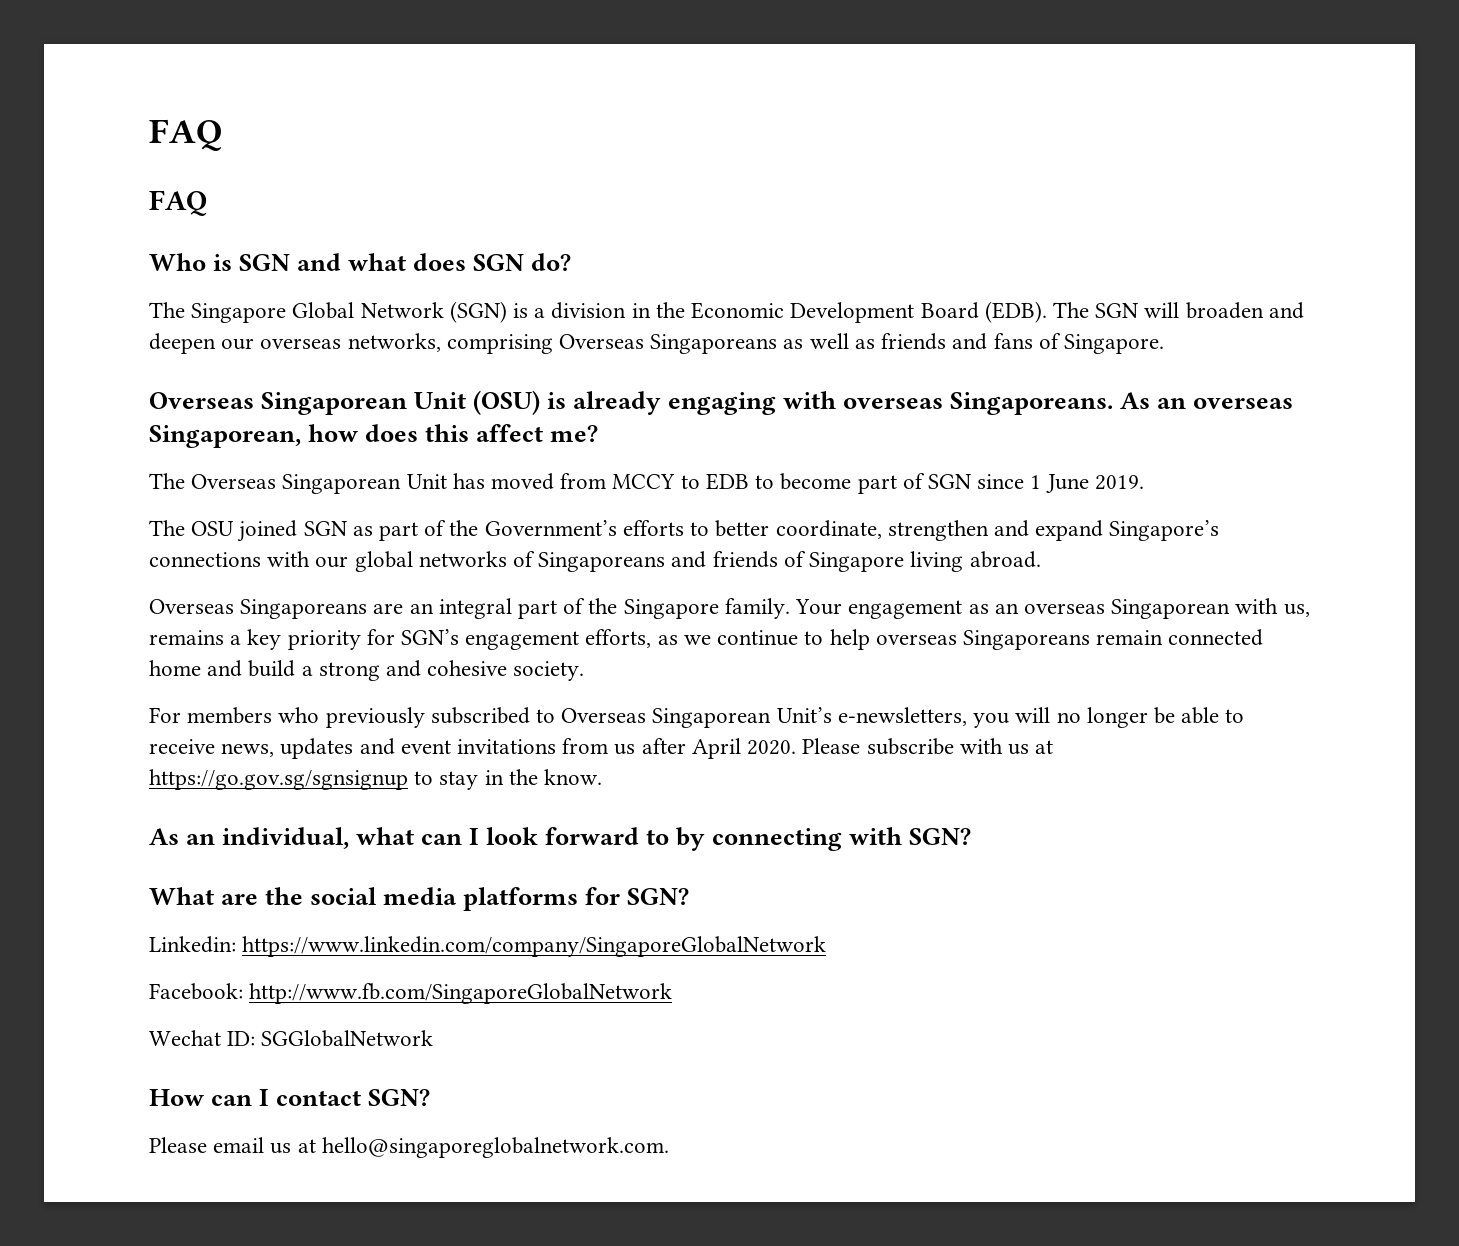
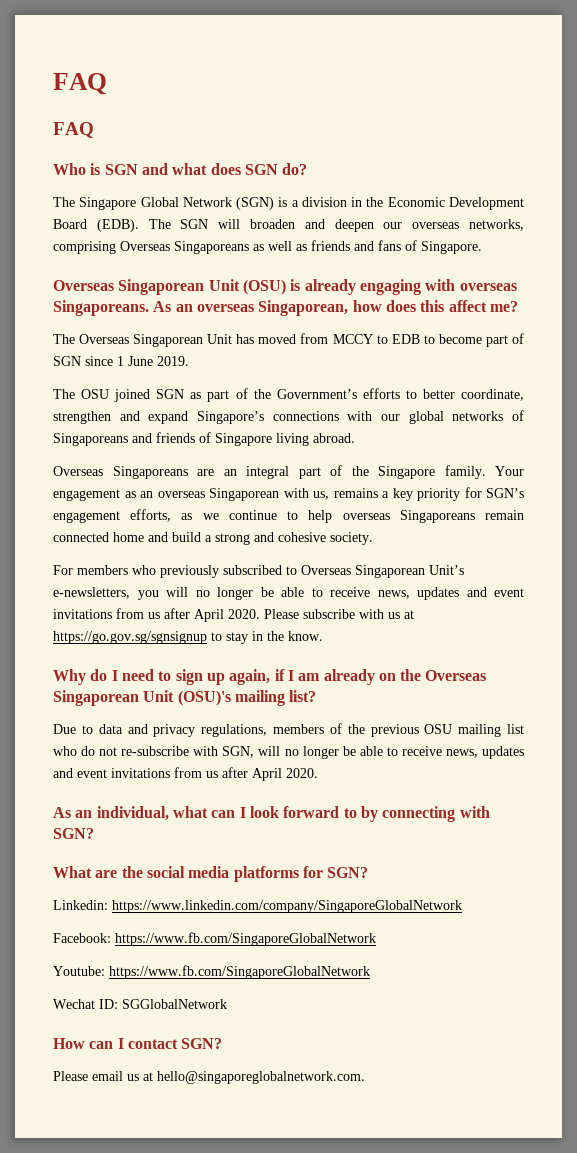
(603, 777) none -> [53,669,487,685] [53,690,317,706] [53,723,524,737] [53,746,524,759] [53,767,318,781] // Why do I need to sign up again, if I am already on the Overseas Singaporean Unit (OSU)'s mailing list? // Due to data and privacy regulations, members of the previous OSU mailing list who do not re-subscribe with SGN, will no longer be able to receive news, updates and event invitations from us after April 2020.
[249,983,673,1004] http://www.fb.com/SingaporeGlobalNetwork -> [115,932,376,946] [53,965,370,979] https://www.fb.com/SingaporeGlobalNetwork // Youtube: https://www.fb.com/SingaporeGlobalNetwork

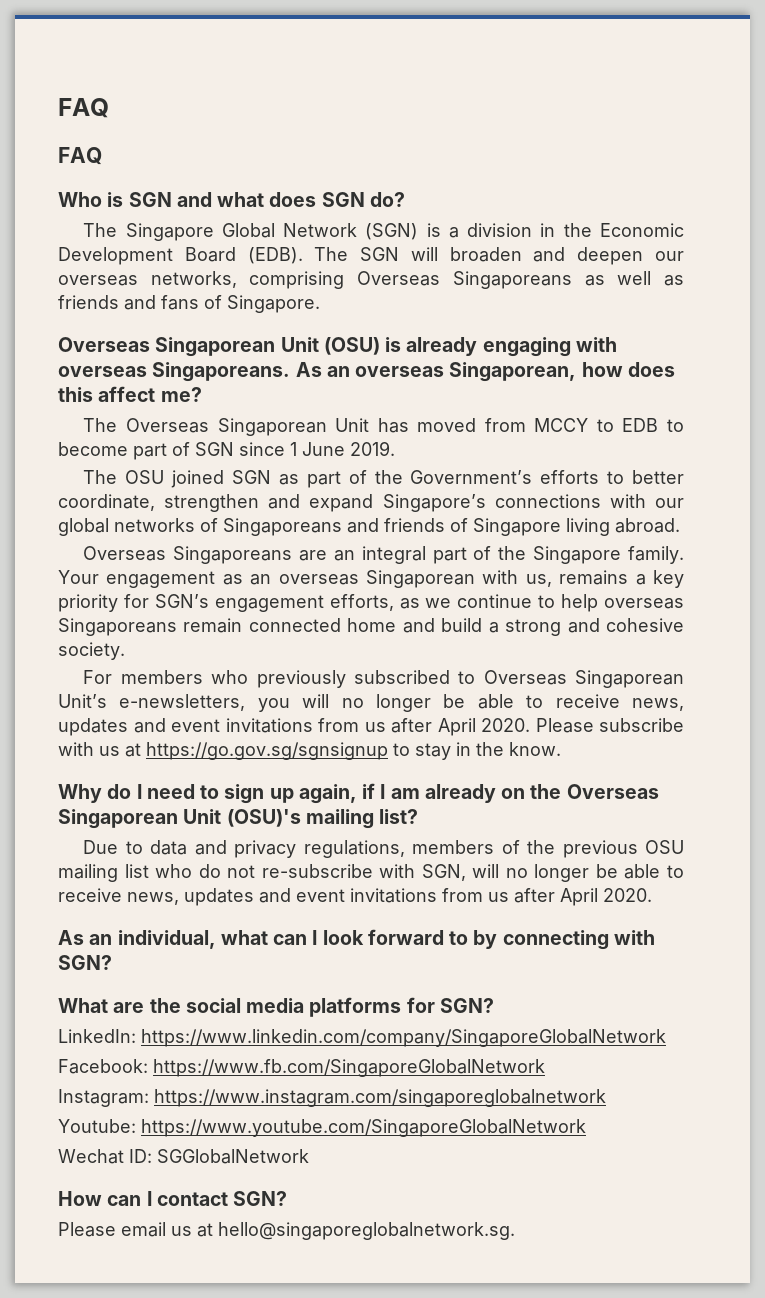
[53,900,108,910] Linkedin: -> [58,1029,136,1043] LinkedIn:
(376, 939) none -> [58,1089,606,1107] // Instagram: https://www.instagram.com/singaporeglobalnetwork
[109,965,370,979] https://www.fb.com/SingaporeGlobalNetwork -> [141,1119,586,1137] https://www.youtube.com/SingaporeGlobalNetwork
[157,1071,365,1084] hello@singaporeglobalnetwork.com. -> [218,1222,515,1240] hello@singaporeglobalnetwork.sg.

